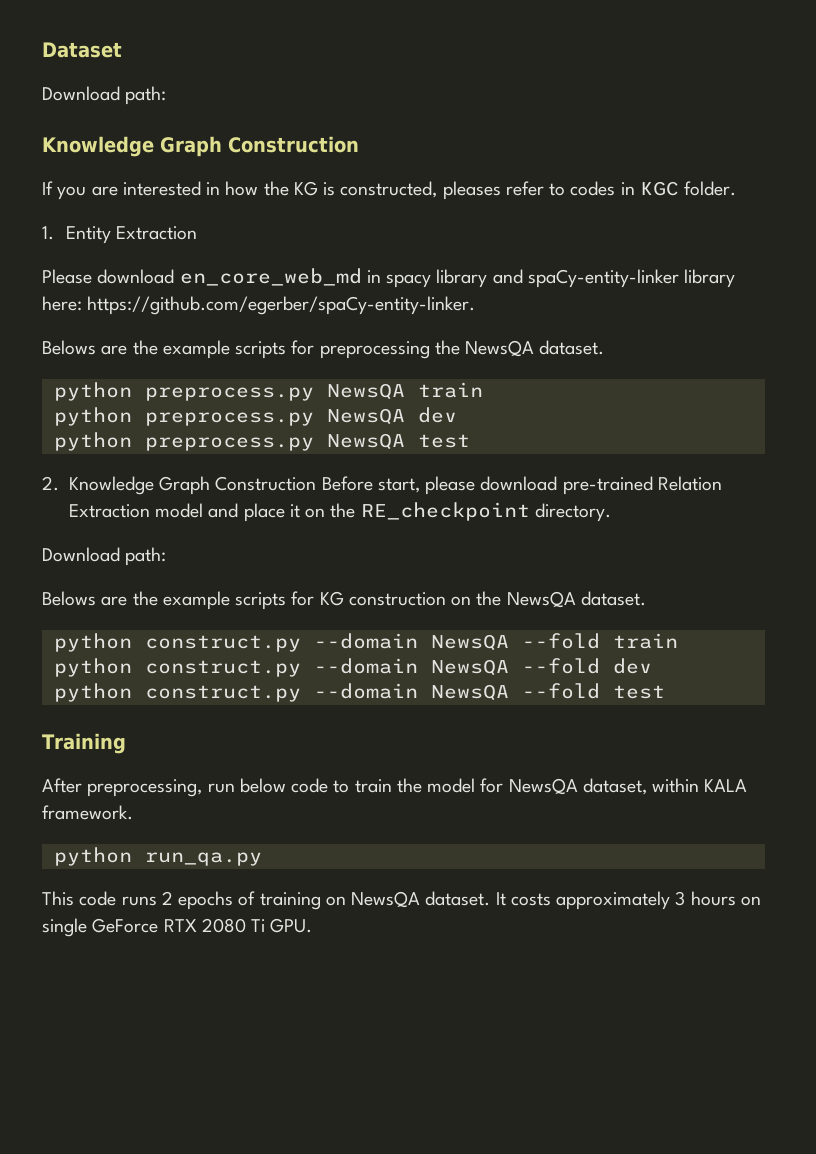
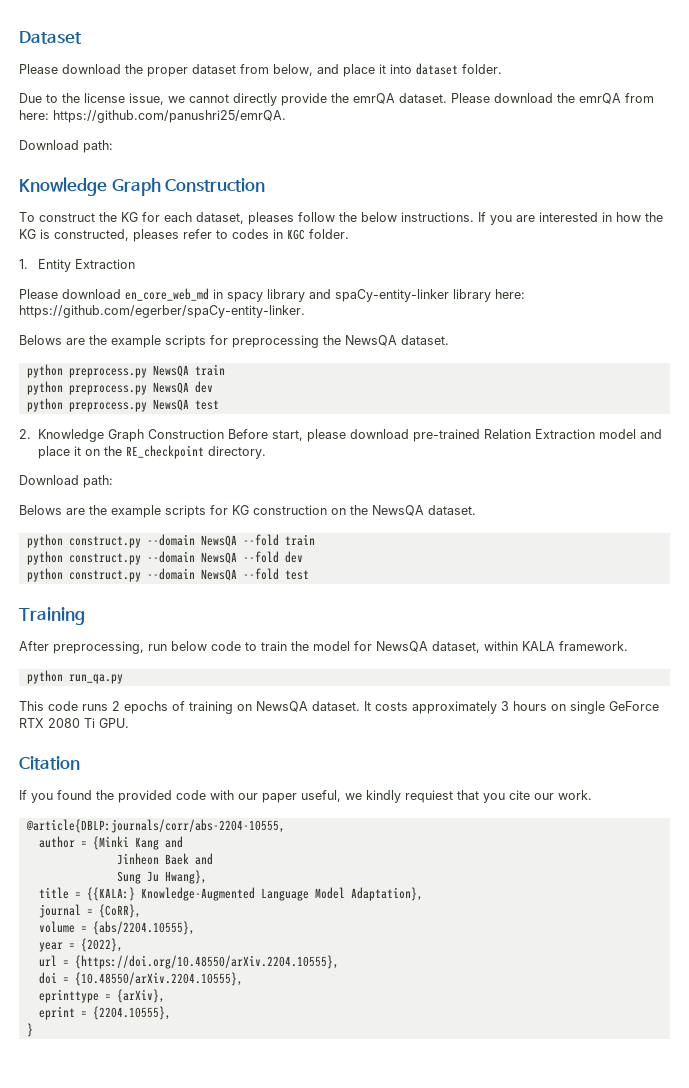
(122, 50) none -> [19,63,502,77] [19,93,654,106] [19,110,286,123] // Please download the proper dataset from below, and place it into dataset folder. // Due to the license issue, we cannot directly provide the emrQA dataset. Please download the emrQA from here: https://github.com/panushri25/emrQA.
(359, 144) none -> [19,212,474,225] To construct the KG for each dataset, pleases follow the below instructions.
(313, 925) none -> [19,756,80,770] [19,790,592,803] [25,819,285,833] [38,836,183,850] [116,853,213,865] [116,870,207,884] [38,887,423,901] [38,904,141,918] [38,921,195,935] [38,938,123,952] [38,955,339,969] [38,972,243,986] [38,989,165,1003] [38,1006,171,1020] [26,1023,33,1037] // Citation // If you found the provided code with our paper useful, we kindly requiest that you cite our work. // @article{DBLP:journals/corr/abs-2204-10555, // author = {Minki Kang and // Jinheon Baek and // Sung Ju Hwang}, // title = {{KALA:} Knowledge-Augmented Language Model Adaptation}, // journal = {CoRR}, // volume = {abs/2204.10555}, // year = {2022}, // url = {https://doi.org/10.48550/arXiv.2204.10555}, // doi = {10.48550/arXiv.2204.10555}, // eprinttype = {arXiv}, // eprint = {2204.10555}, // }

